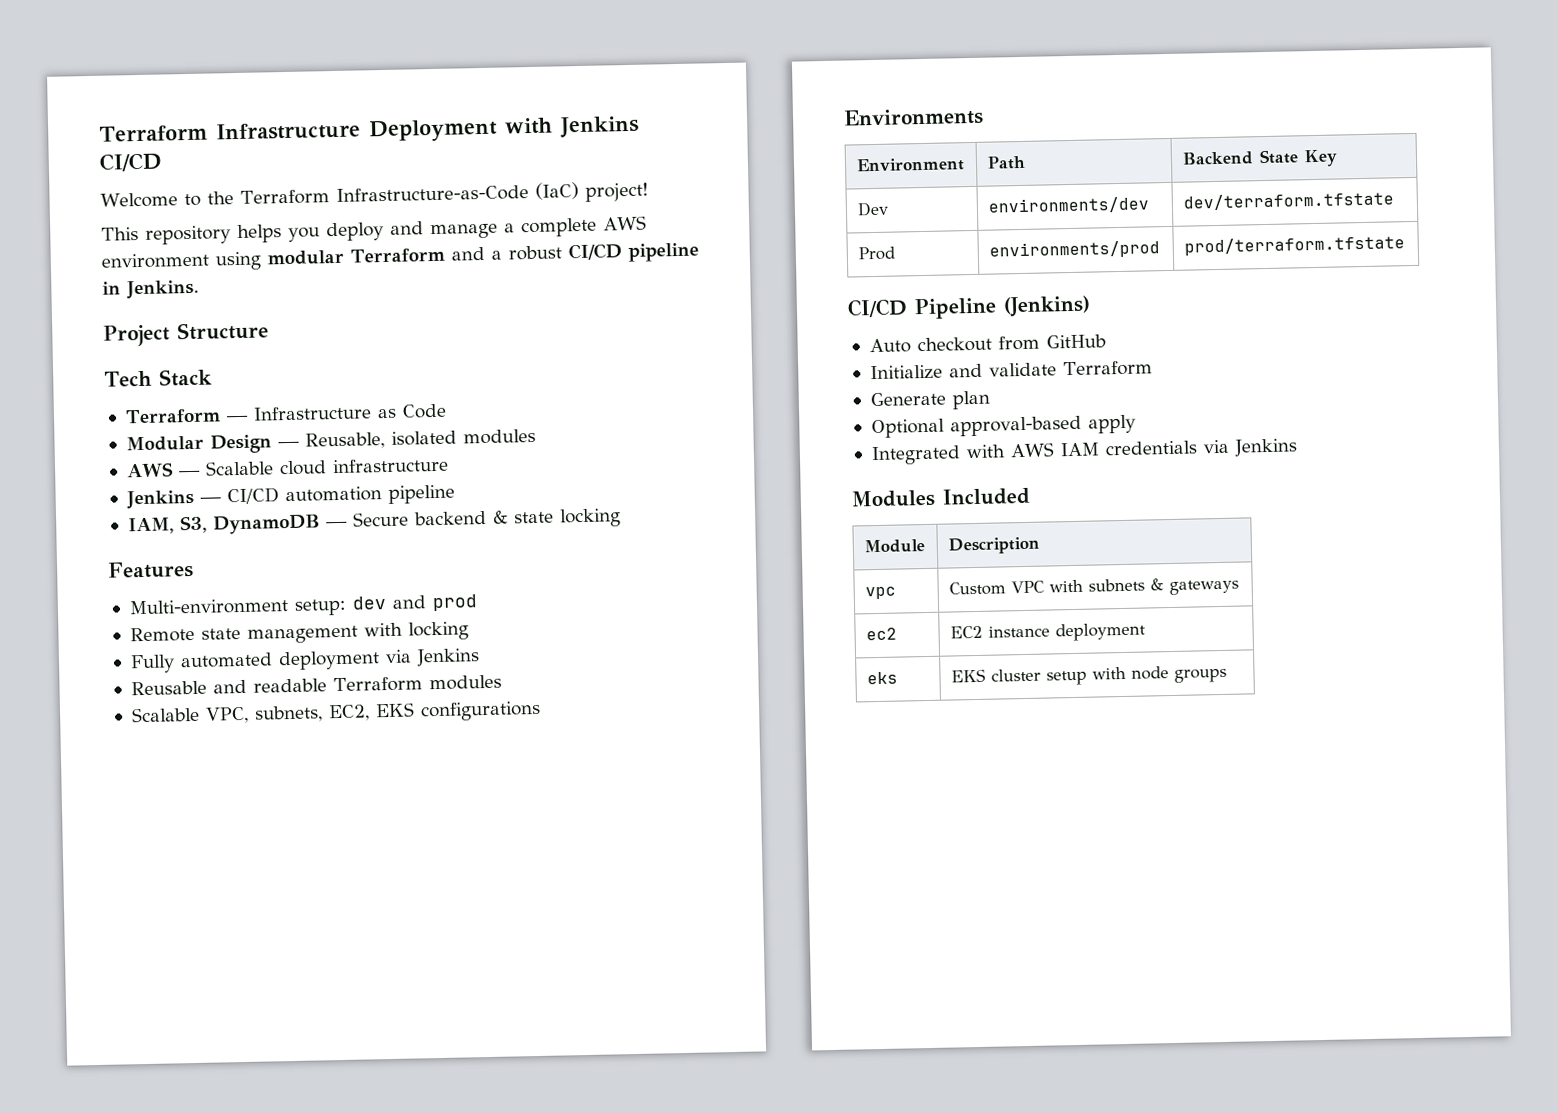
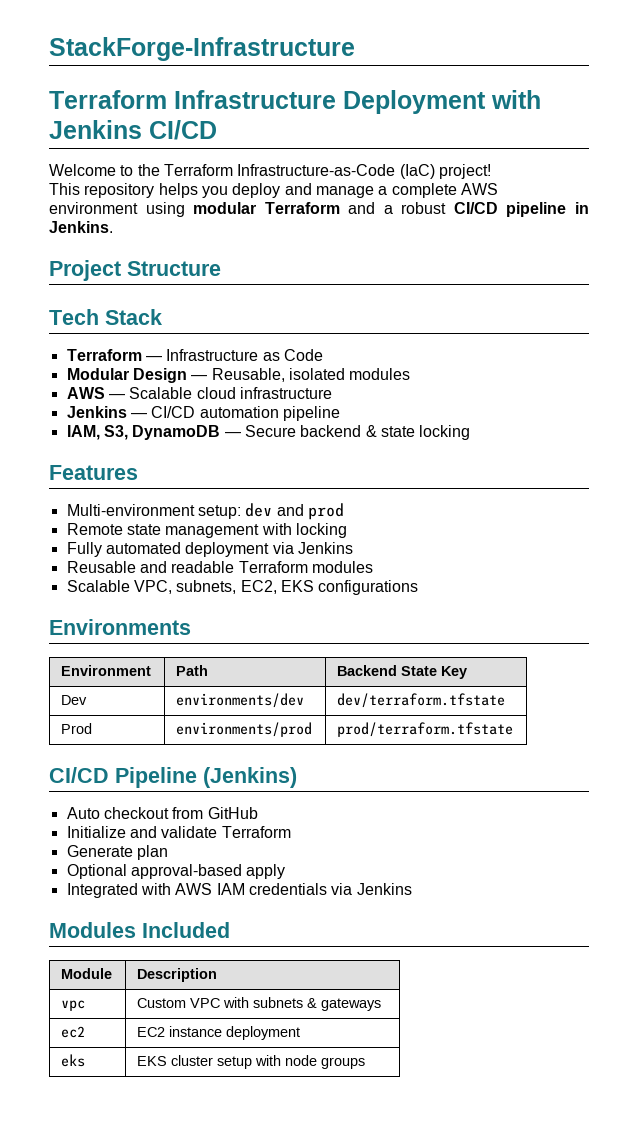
(99, 133) none -> [49,37,355,61] StackForge-Infrastructure //

